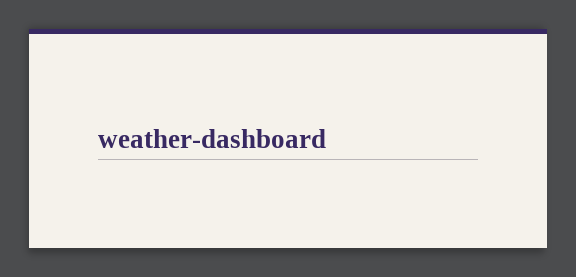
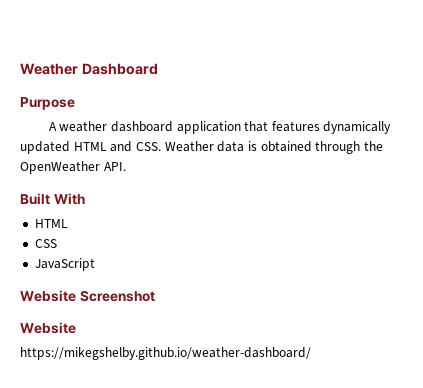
[98,129,326,148] weather-dashboard -> [20,63,158,75] [20,97,75,110] [48,121,392,134] [20,141,383,154] [20,161,126,174] [20,193,85,205] [34,219,68,228] [34,239,57,248] [34,258,95,271] [20,290,155,302] [20,322,76,334] [20,347,311,360] Weather Dashboard // Purpose // A weather dashboard application that features dynamically updated HTML and CSS. Weather data is obtained through the OpenWeather API. // Built With // HTML // CSS // JavaScript // Website Screenshot // Website // https://mikegshelby.github.io/weather-dashboard/

